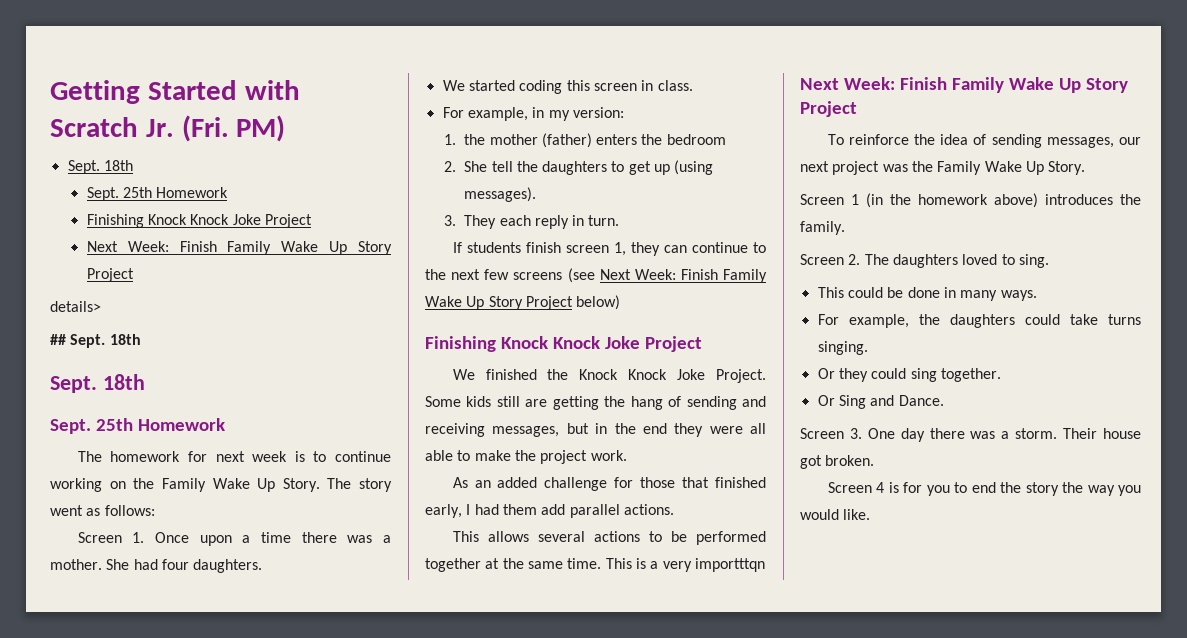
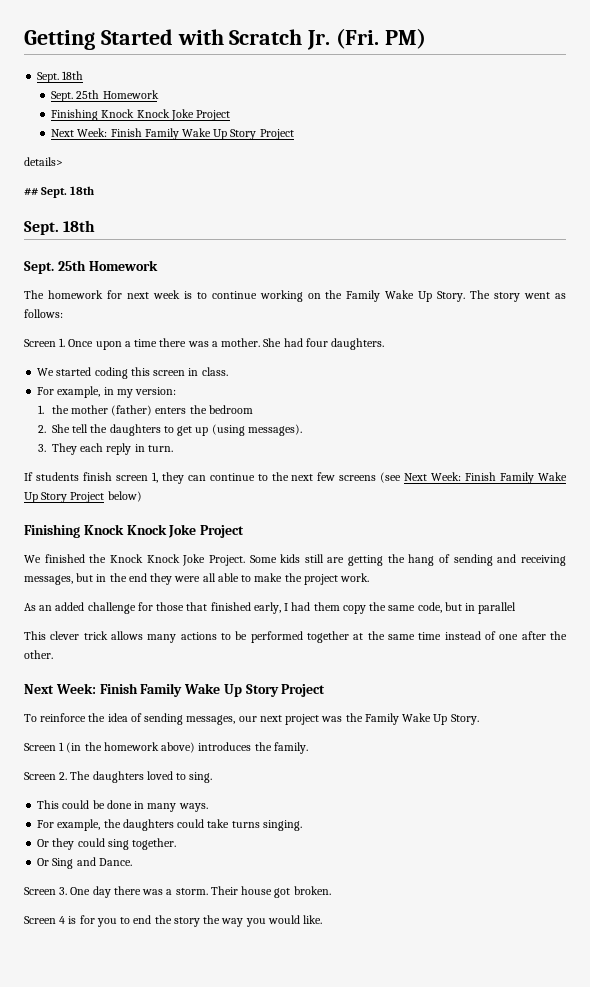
[541,504,566,515] add -> [342,602,476,614] copy the same code, but in
[623,504,674,515] [452,531,585,542] actions. // This allows several -> [24,631,177,643] // This clever trick allows many
[567,558,765,572] time. This is a very importttqn -> [418,631,567,640] [24,650,53,659] time instead of one after the other.

